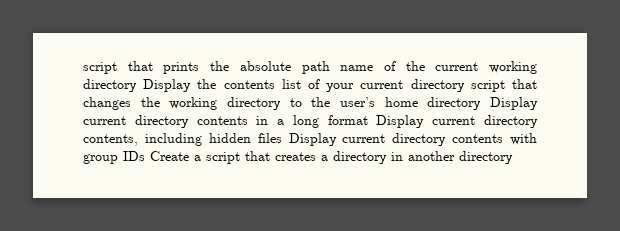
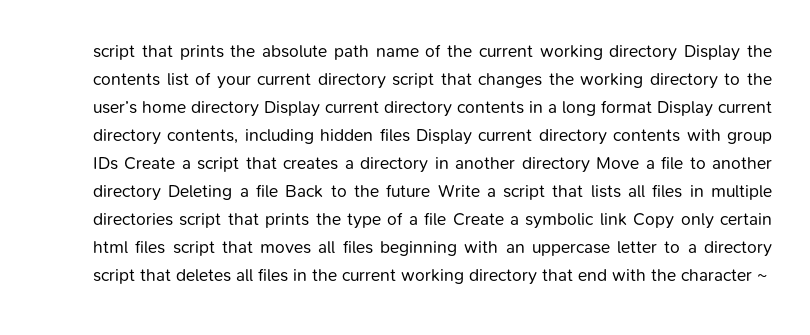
(513, 157) none -> [596,156,772,170] [93,184,772,201] [93,212,772,229] [93,240,773,257] [93,268,768,285] Move a file to another directory Deleting a file Back to the future Write a script that lists all files in multiple directories script that prints the type of a file Create a symbolic link Copy only certain html files script that moves all files beginning with an uppercase letter to a directory script that deletes all files in the current working directory that end with the character ~

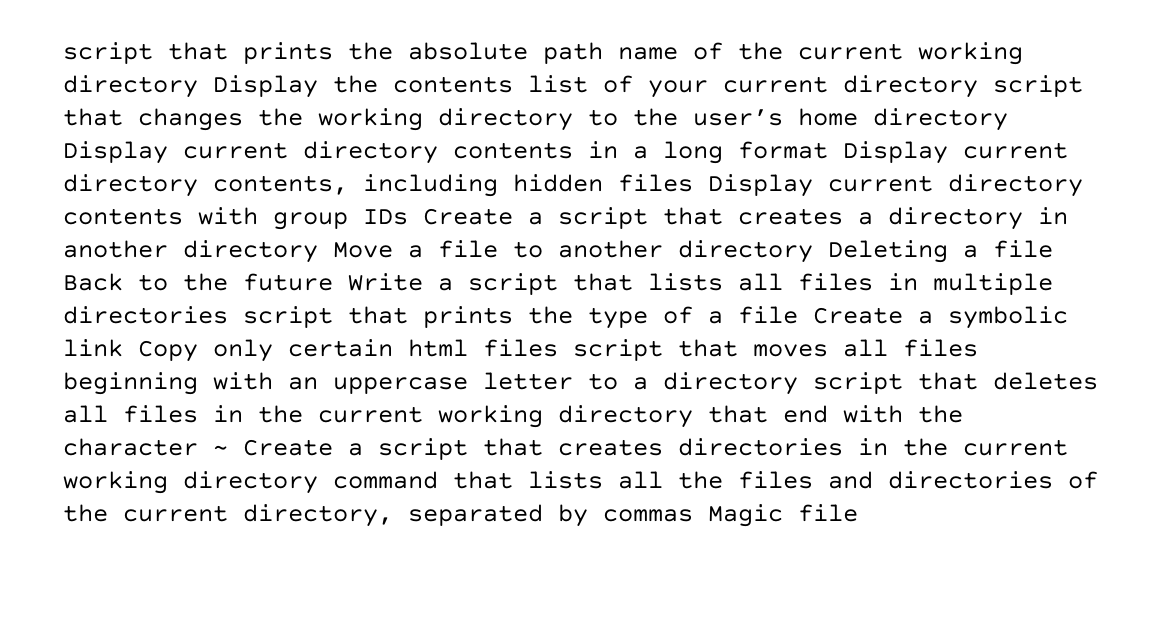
(768, 277) none -> [243,438,1068,460] [63,471,1098,494] [63,504,858,527] Create a script that creates directories in the current working directory command that lists all the files and directories of the current directory, separated by commas Magic file

